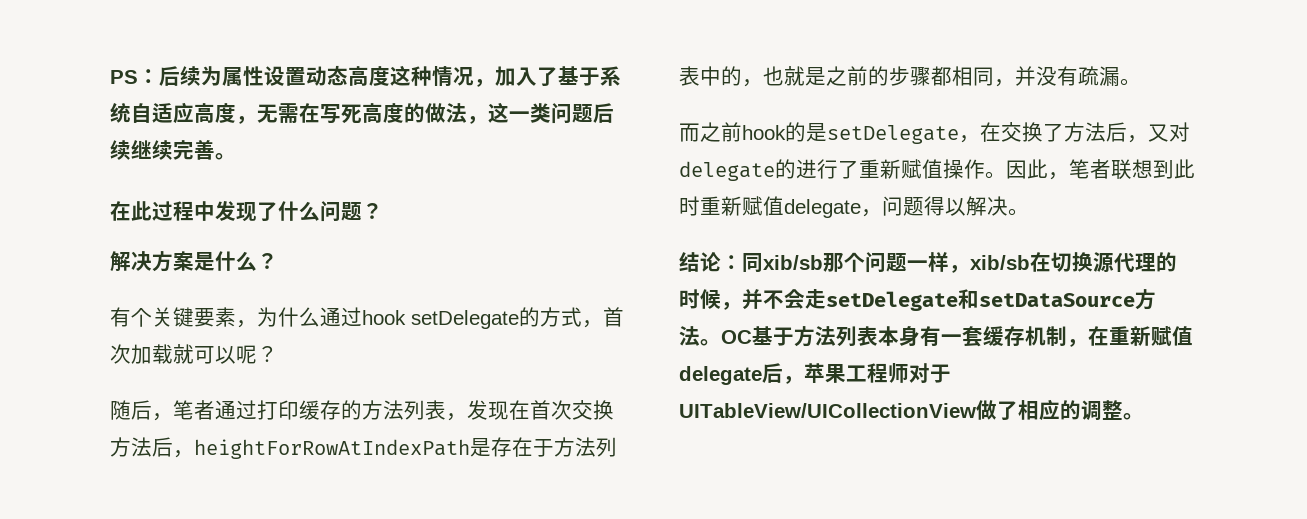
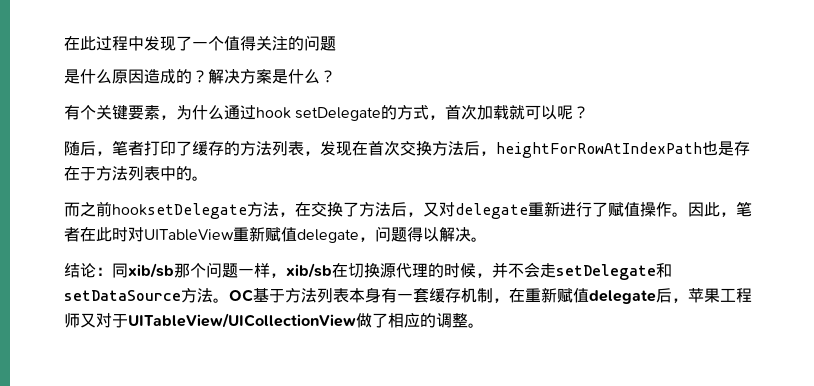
[110,65,621,87] [110,102,614,124] [110,139,236,160] [110,201,383,222] PS：后续为属性设置动态高度这种情况，加入了基于系统自适应高度，无需在写死高度的做法，这一类问题后续继续完善。 // 在此过程中发现了什么问题？ // -> [64,35,336,51] [64,69,208,84] 在此过程中发现了一个值得关注的问题 // 是什么原因造成的？
[215,400,299,420] 通过打印 -> [144,141,192,156] 打印了
(470, 449) none -> [702,141,718,156] 也
[742,66,1120,87] ，也就是之前的步骤都相同，并没有疏漏 -> (192, 173) none
[742,122,959,144] hook的是setDelegate -> [112,202,279,219] hooksetDelegate方法
[775,159,901,179] 的进行了重新 -> [528,201,608,217] 重新进行了
[1111,159,1195,180] [679,196,700,216] 联想到此时 -> [80,227,234,242] 在此时对UITableView
(909, 373) none -> [80,313,96,328] 又

